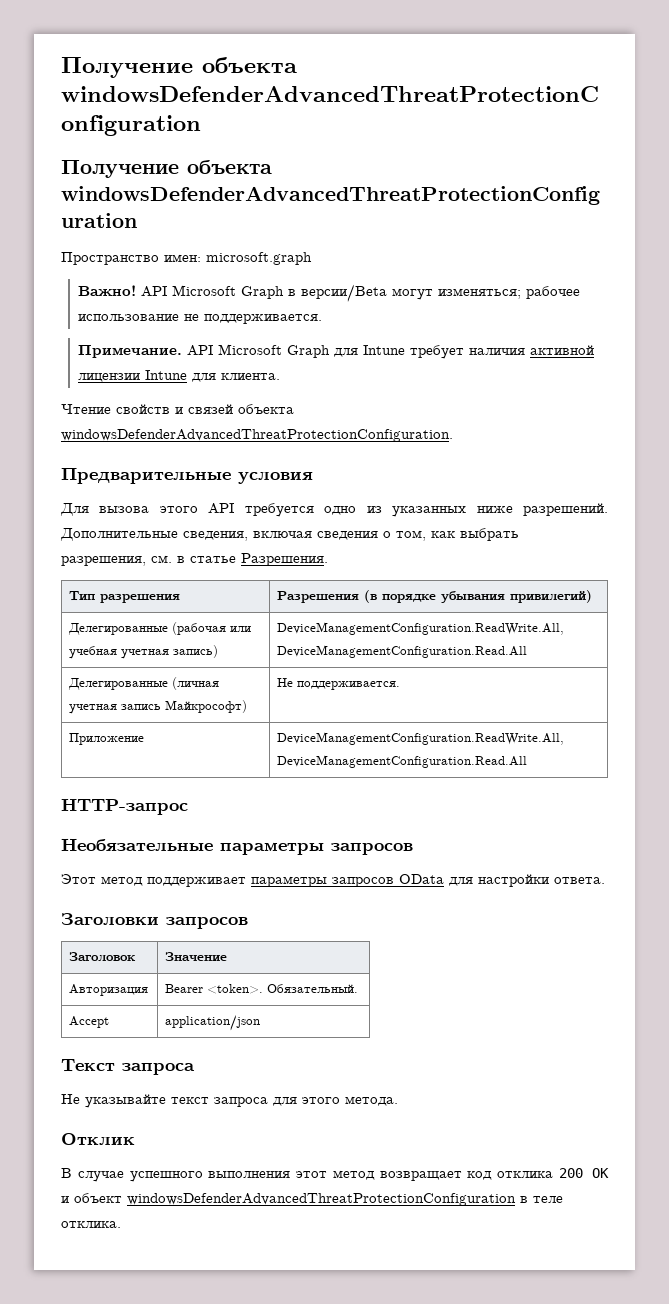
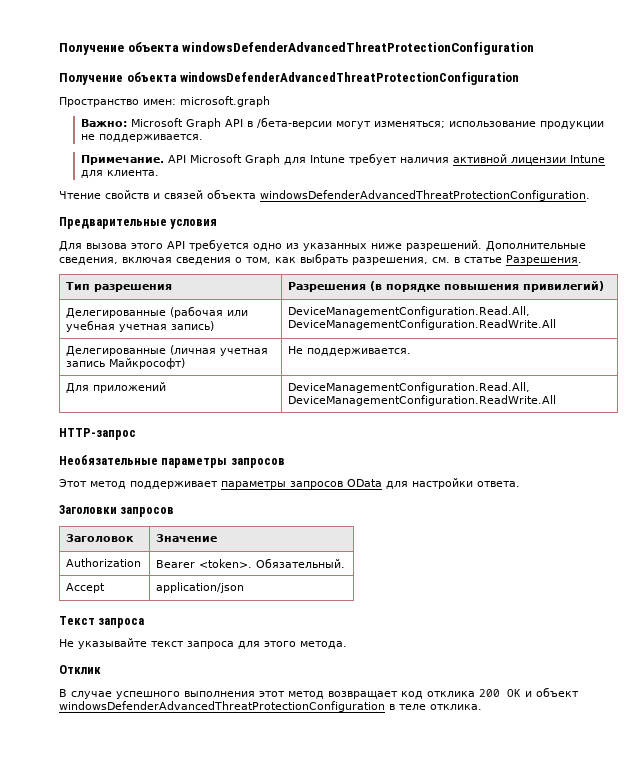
[77,284,580,302] [77,314,179,321] Важно! API Microsoft Graph в версии/Beta могут изменяться; рабочее использование -> [80,117,604,129] Важно: Microsoft Graph API в /бета-версии могут изменяться; использование продукции
[441,591,506,603] убывания -> [444,284,520,290] повышения
[277,622,565,635] [277,645,528,658] DeviceManagementConfiguration.ReadWrite.All, DeviceManagementConfiguration.Read.All -> [288,306,531,317] [288,319,557,330] DeviceManagementConfiguration.Read.All, DeviceManagementConfiguration.ReadWrite.All
[69,733,145,745] [277,732,565,745] [277,755,528,768] Приложение | DeviceManagementConfiguration.ReadWrite.All, DeviceManagementConfiguration.Read.All -> [66,382,167,393] [288,382,531,393] [288,395,557,406] Для приложений | DeviceManagementConfiguration.Read.All, DeviceManagementConfiguration.ReadWrite.All
[69,984,149,996] Авторизация -> [66,558,142,567] Authorization

